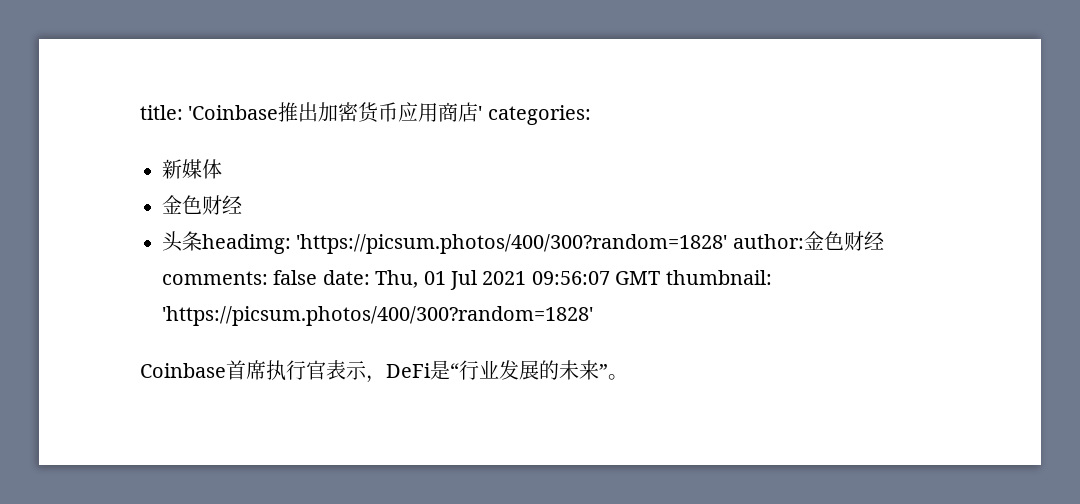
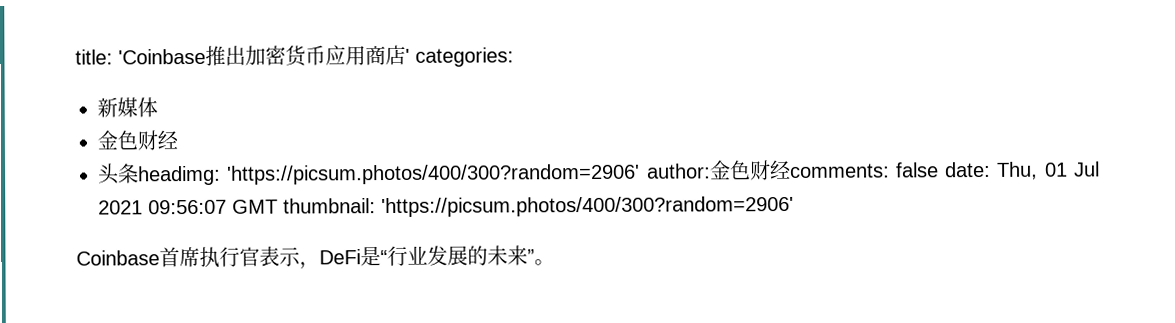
[296,234,728,254] 'https://picsum.photos/400/300?random=1828' -> [227,163,641,185] 'https://picsum.photos/400/300?random=2906'
[162,306,593,326] 'https://picsum.photos/400/300?random=1828' -> [381,195,794,218] 'https://picsum.photos/400/300?random=2906'

